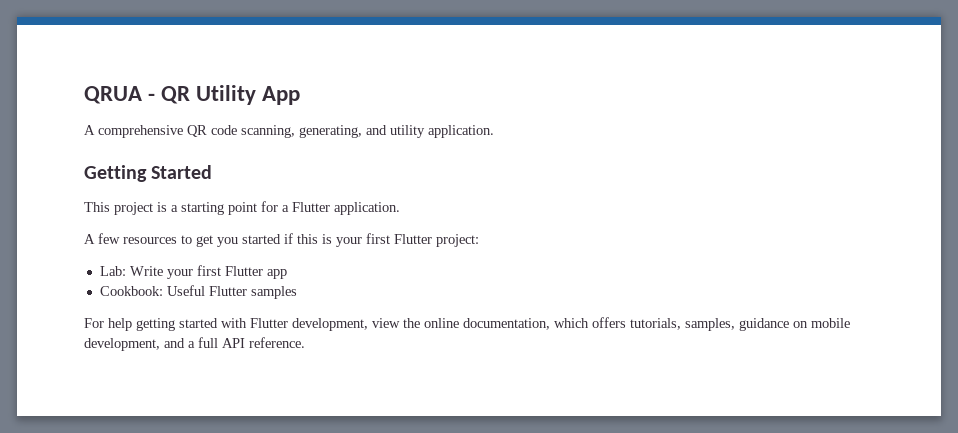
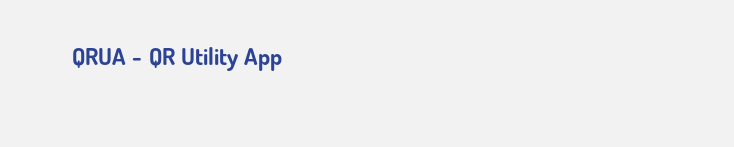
[84,125,494,138] [84,165,213,182] [84,201,400,215] [84,233,479,247] [99,265,287,279] [99,285,297,299] [84,317,850,331] [84,337,305,351] // A comprehensive QR code scanning, generating, and utility application. // Getting Started // This project is a starting point for a Flutter application. // A few resources to get you started if this is your first Flutter project: // Lab: Write your first Flutter app // Cookbook: Useful Flutter samples // For help getting started with Flutter development, view the online documentation, which offers tutorials, samples, guidance on mobile development, and a full API reference. -> (283, 59) none

